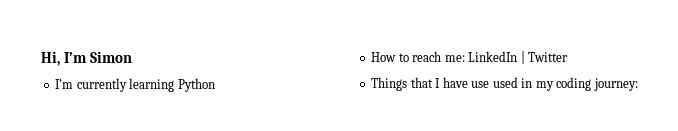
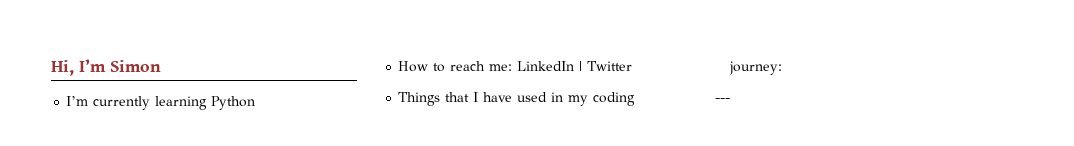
[471,81,490,88] use -> (513, 97) none
(638, 84) none -> [715,98,730,102] // ---

